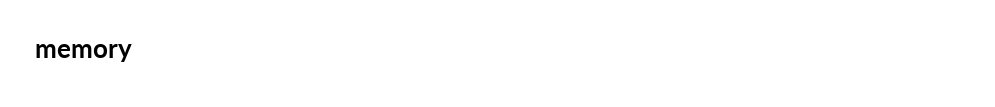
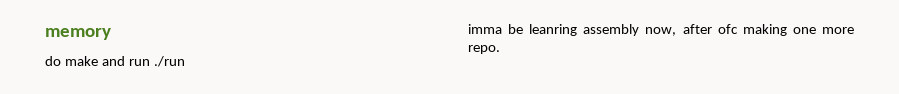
(132, 53) none -> [45,56,185,67] [468,24,854,36] [468,45,500,54] // do make and run ./run // imma be leanring assembly now, after ofc making one more repo.

